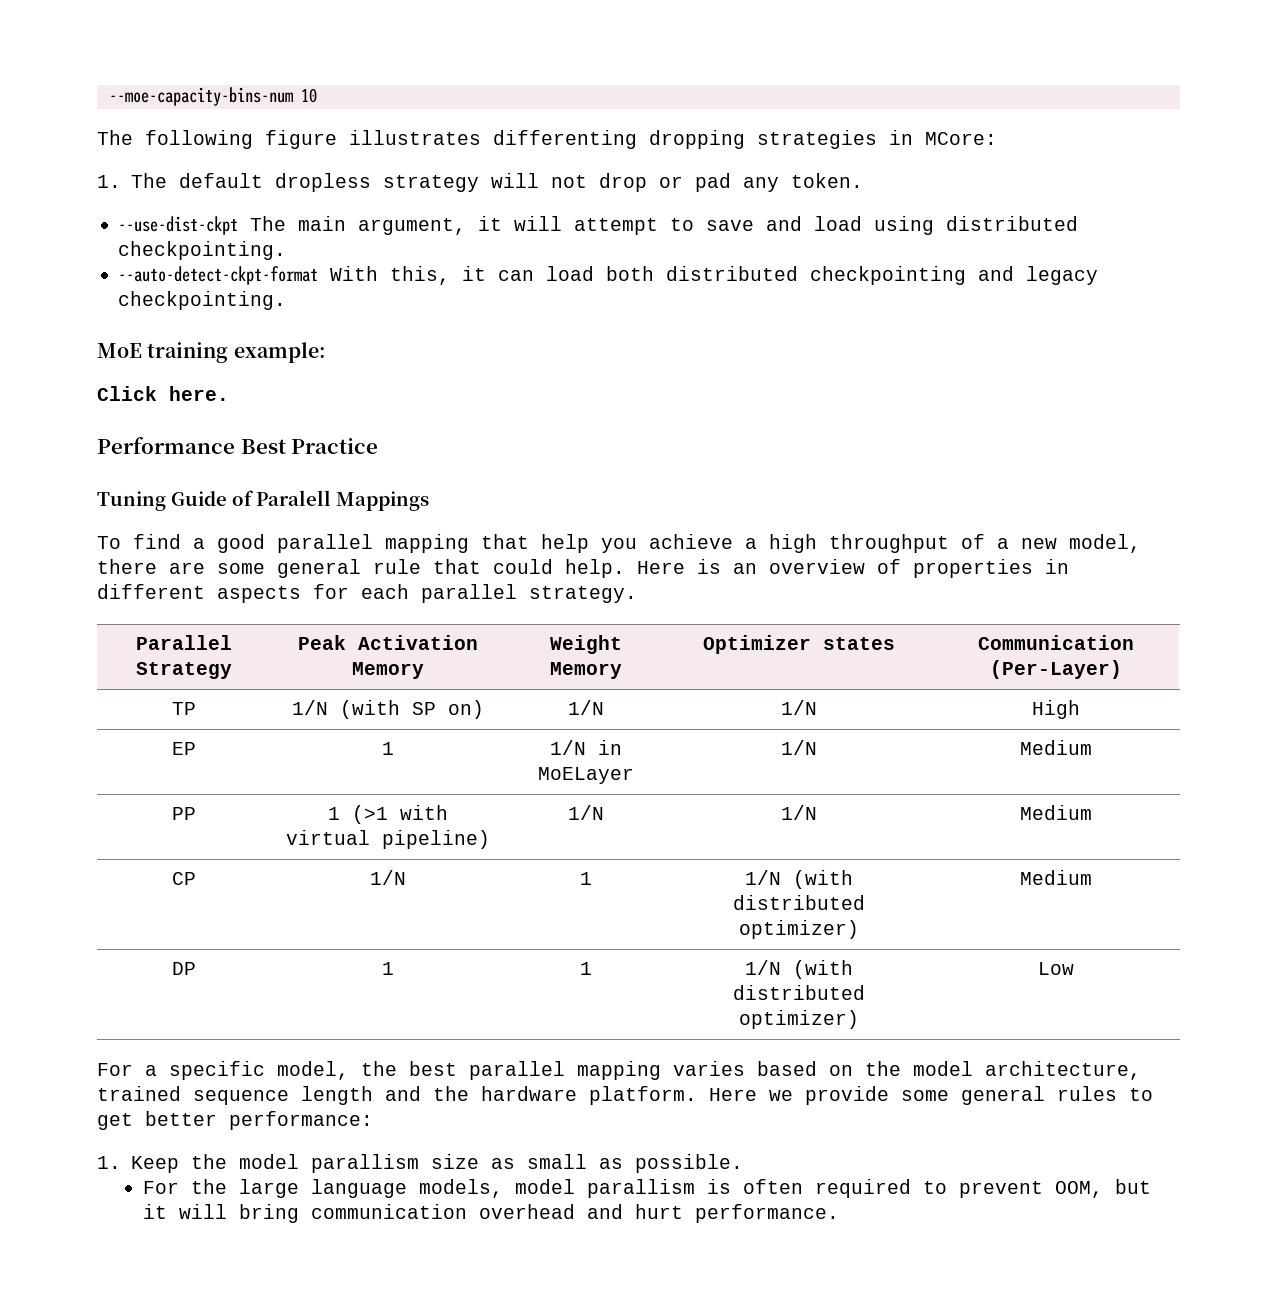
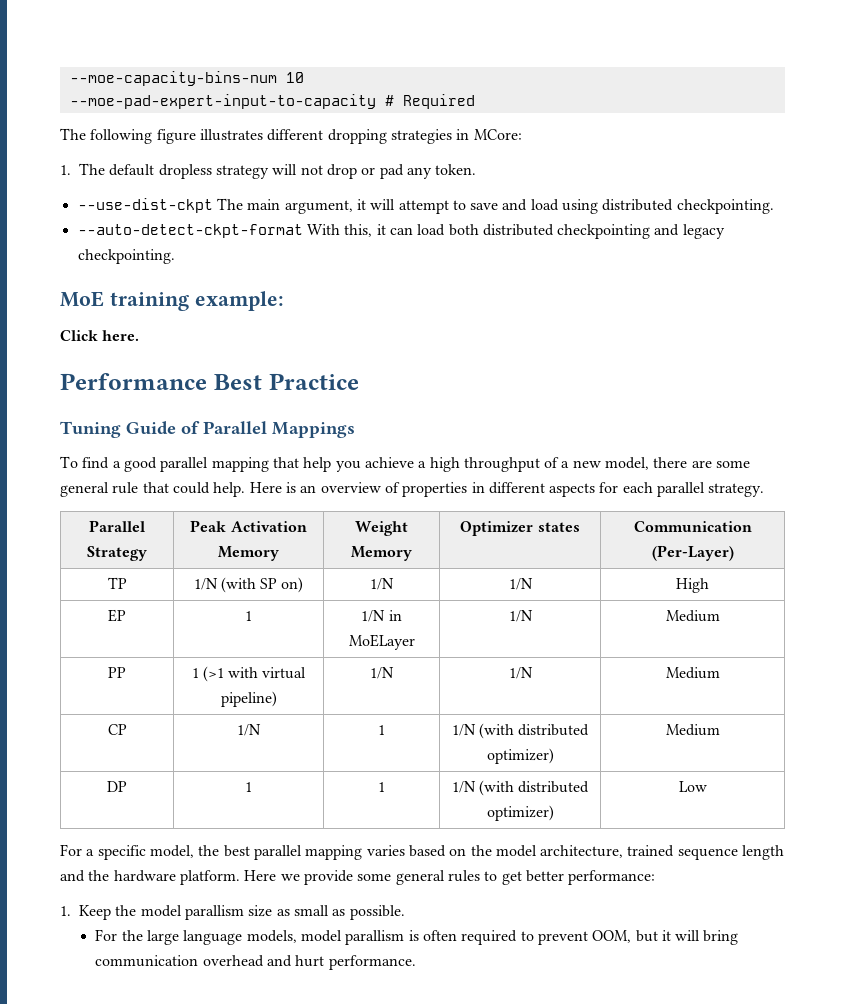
(317, 95) none -> [69,94,475,109] // --moe-pad-expert-input-to-capacity # Required
[493,130,637,149] differenting -> [267,129,324,141] different
[256,490,331,506] Paralell -> [203,421,267,434] Parallel

